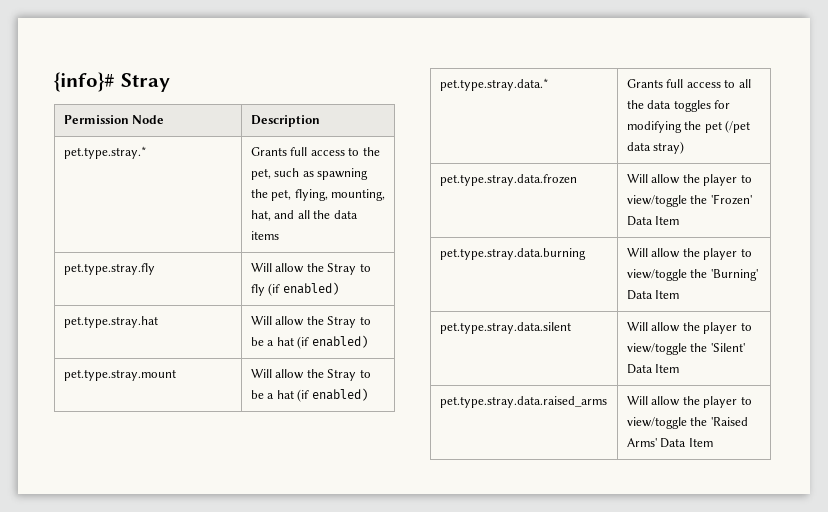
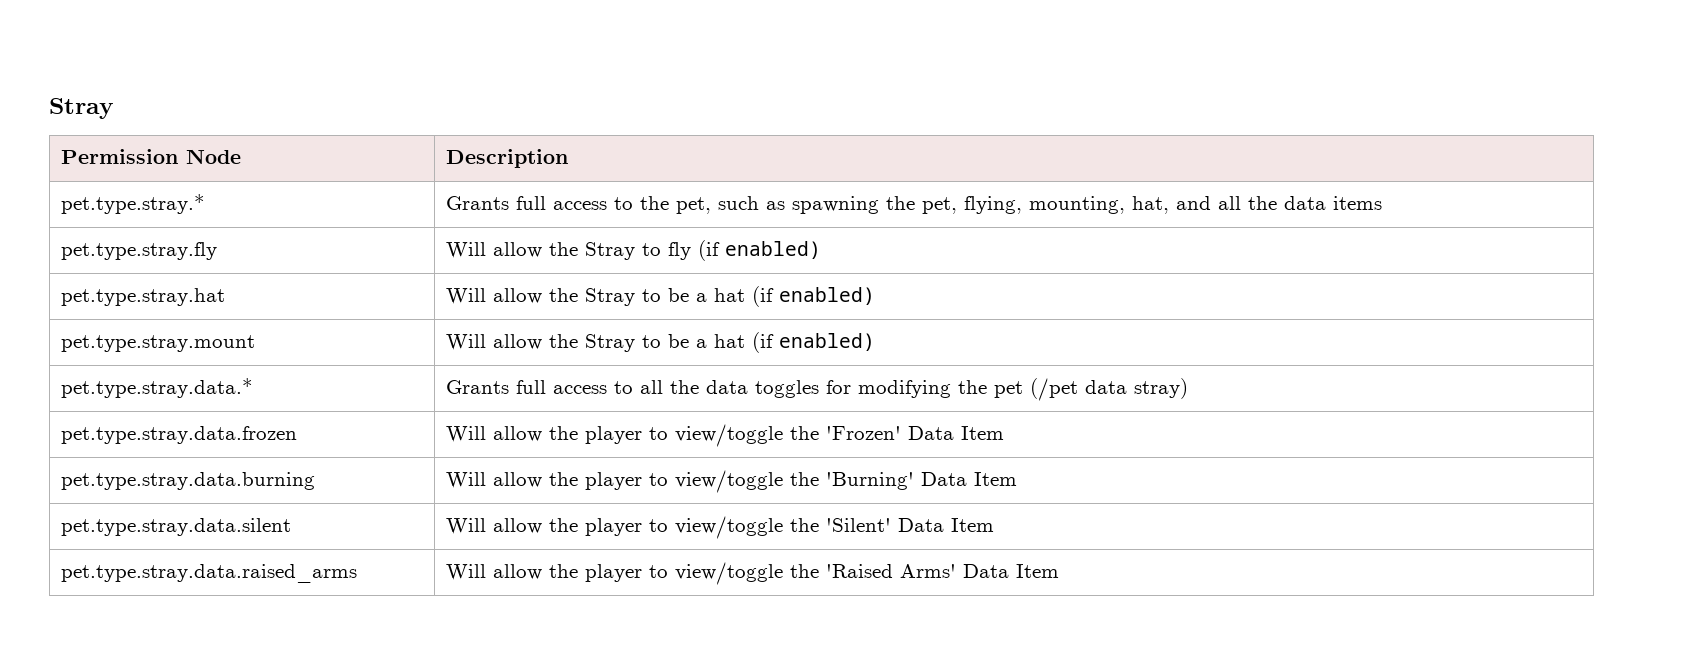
[54,72,115,92] {info}# -> (49, 108) none

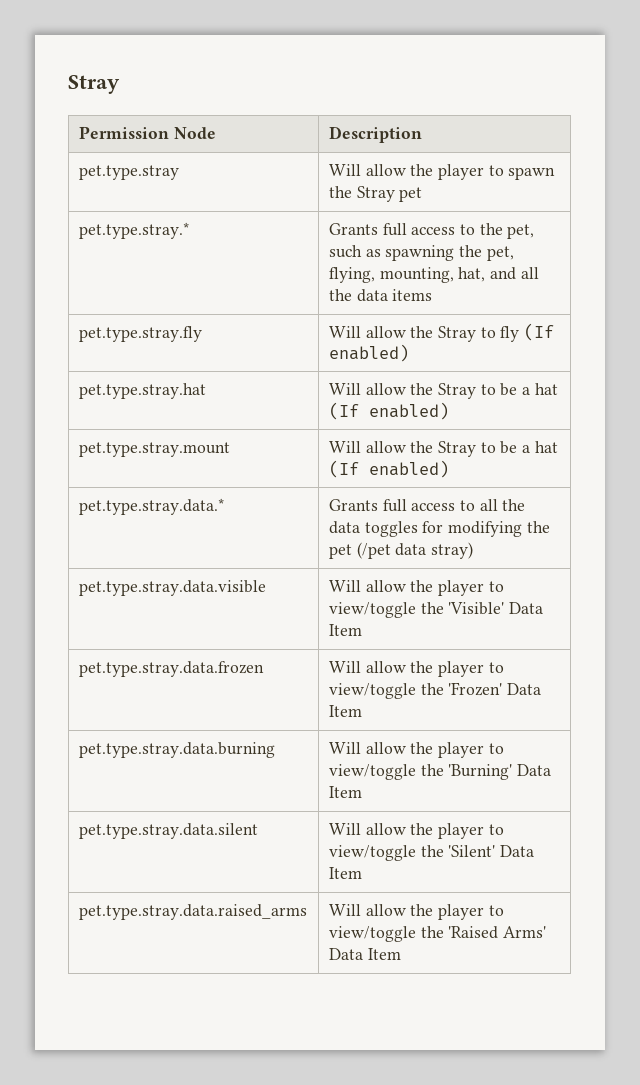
(568, 158) none -> [78,165,179,180] [328,164,556,180] [328,186,423,202] // pet.type.stray | Will allow the player to spawn the Stray pet
[697,240,720,261] (if -> [524,323,555,341] (If
[751,286,774,307] (if -> [328,402,359,420] (If
[751,332,774,353] (if -> [328,460,359,478] (If
(1188, 388) none -> [78,580,266,596] [328,580,504,596] [328,602,544,618] [328,624,362,636] // pet.type.stray.data.visible | Will allow the player to view/toggle the 'Visible' Data Item

